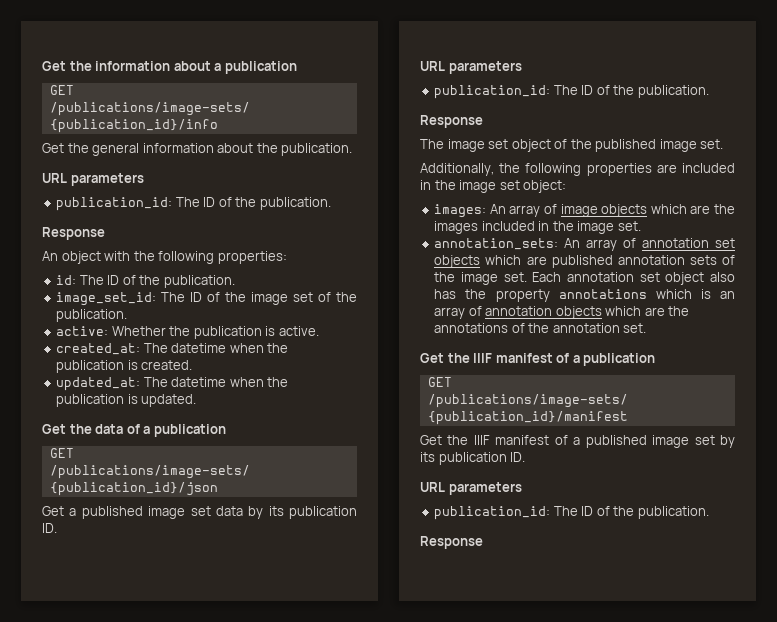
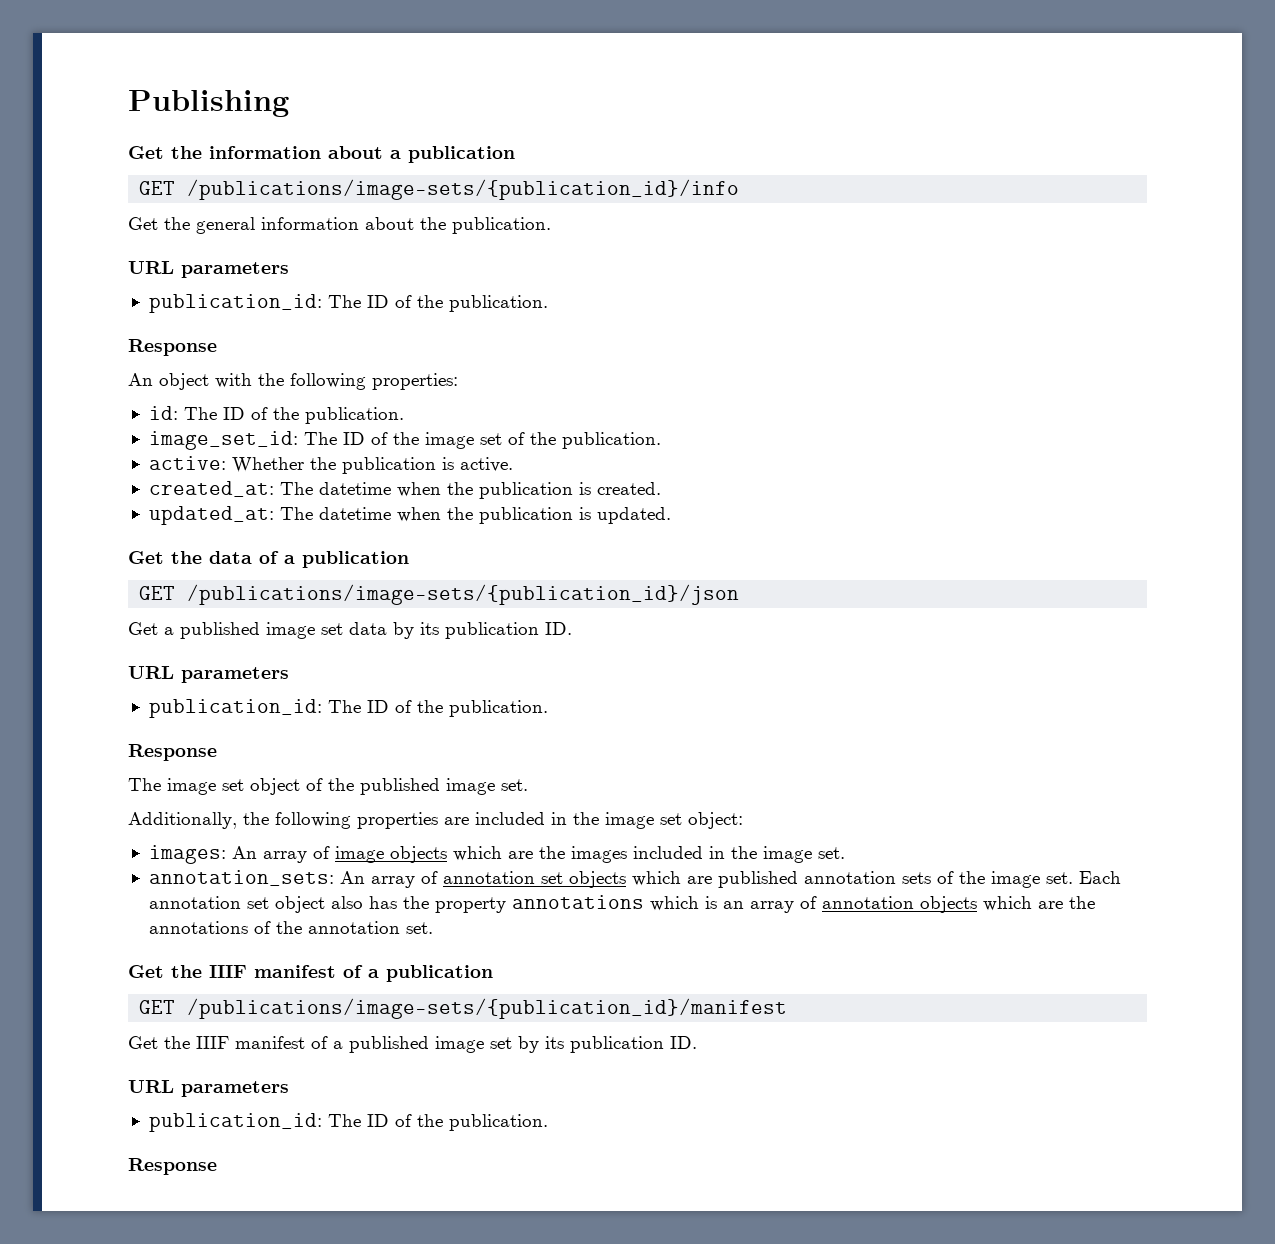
(42, 66) none -> [128,90,289,117] Publishing //

